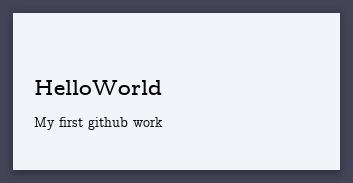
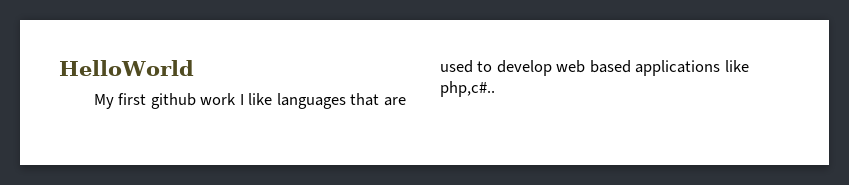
(163, 122) none -> [239,93,406,109] [440,60,749,76] [440,81,495,97] I like languages that are used to develop web based applications like php,c#..

